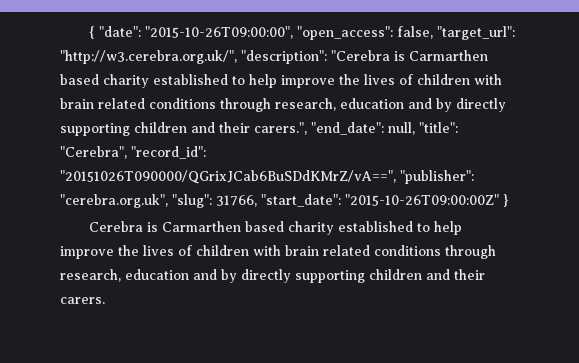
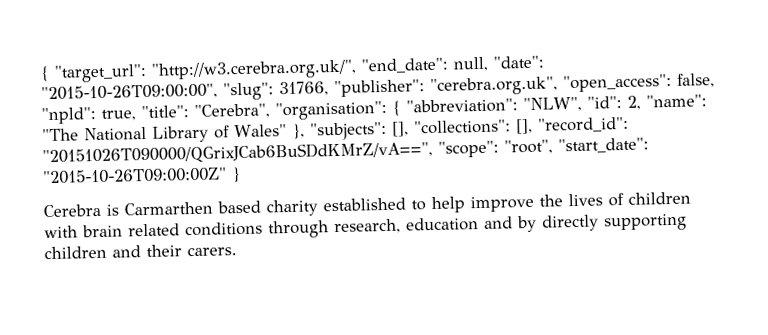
[89,26,516,40] [60,50,488,64] [60,74,502,88] [60,98,506,112] [60,122,458,136] [60,146,206,159] [60,170,474,184] [60,194,257,208] { "date": "2015-10-26T09:00:00", "open_access": false, "target_url": "http://w3.cerebra.org.uk/", "description": "Cerebra is Carmarthen based charity established to help improve the lives of children with brain related conditions through research, education and by directly supporting children and their carers.", "end_date": null, "title": "Cerebra", "record_id": "20151026T090000/QGrixJCab6BuSDdKMrZ/vA==", "publisher": "cerebra.org.uk", "slug": 31766, -> [40,55,544,83] [41,73,715,102] [41,94,707,125] [42,116,629,143] [42,139,553,166] { "target_url": "http://w3.cerebra.org.uk/", "end_date": null, "date": "2015-10-26T09:00:00", "slug": 31766, "publisher": "cerebra.org.uk", "open_access": false, "npld": true, "title": "Cerebra", "organisation": { "abbreviation": "NLW", "id": 2, "name": "The National Library of Wales" }, "subjects": [], "collections": [], "record_id": "20151026T090000/QGrixJCab6BuSDdKMrZ/vA==", "scope": "root",

